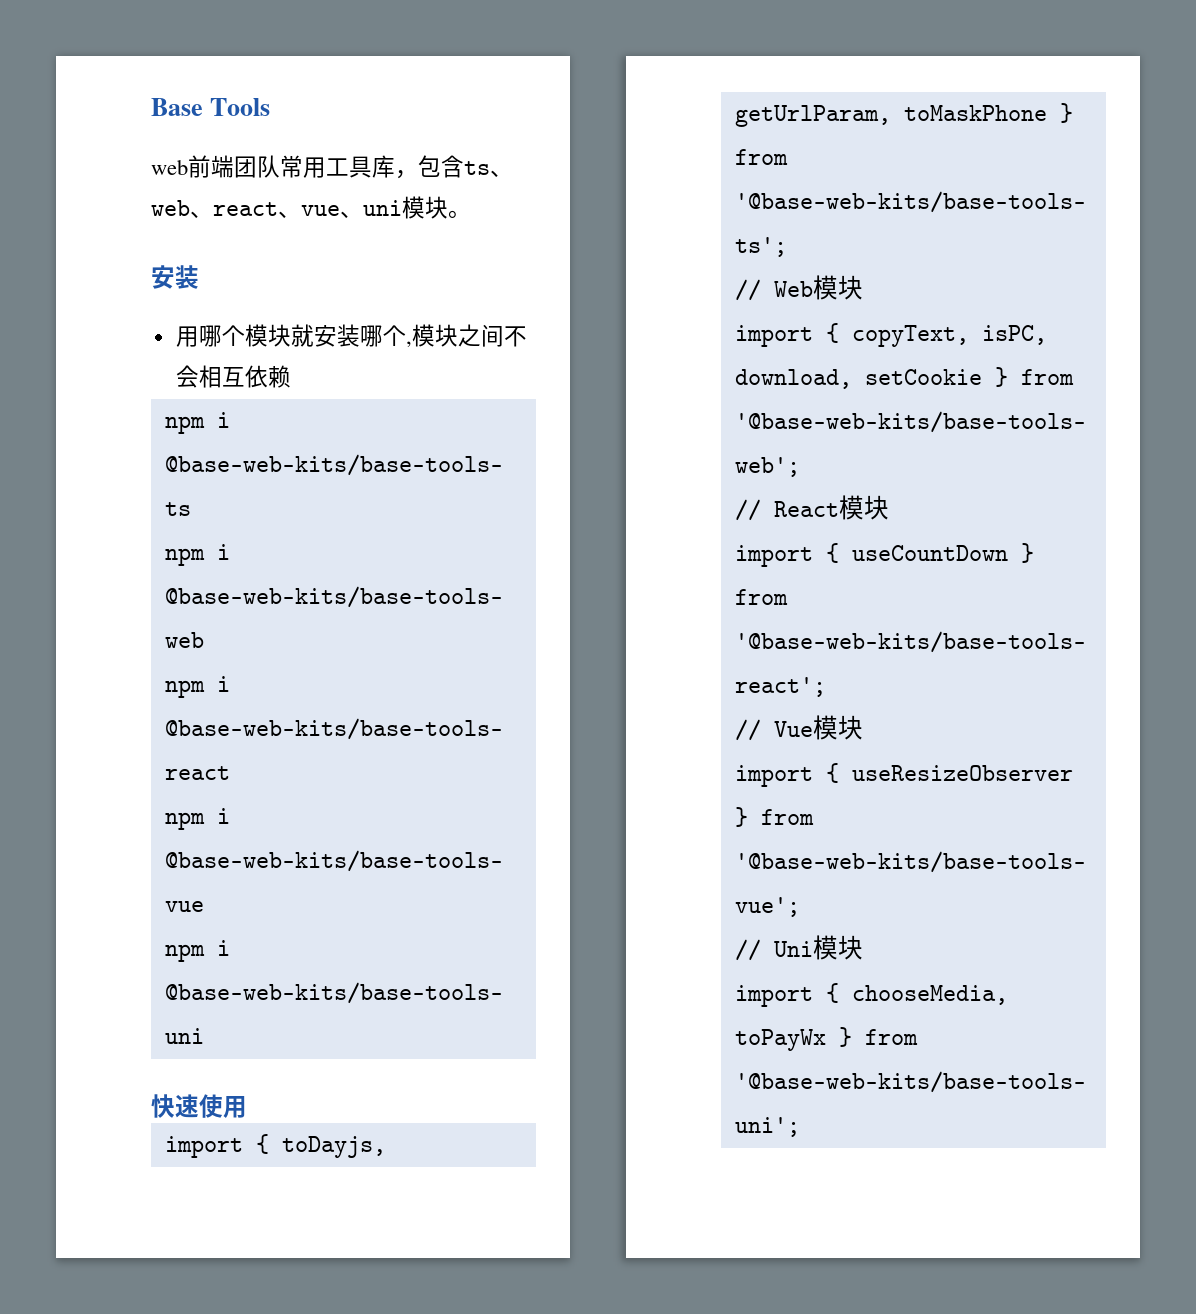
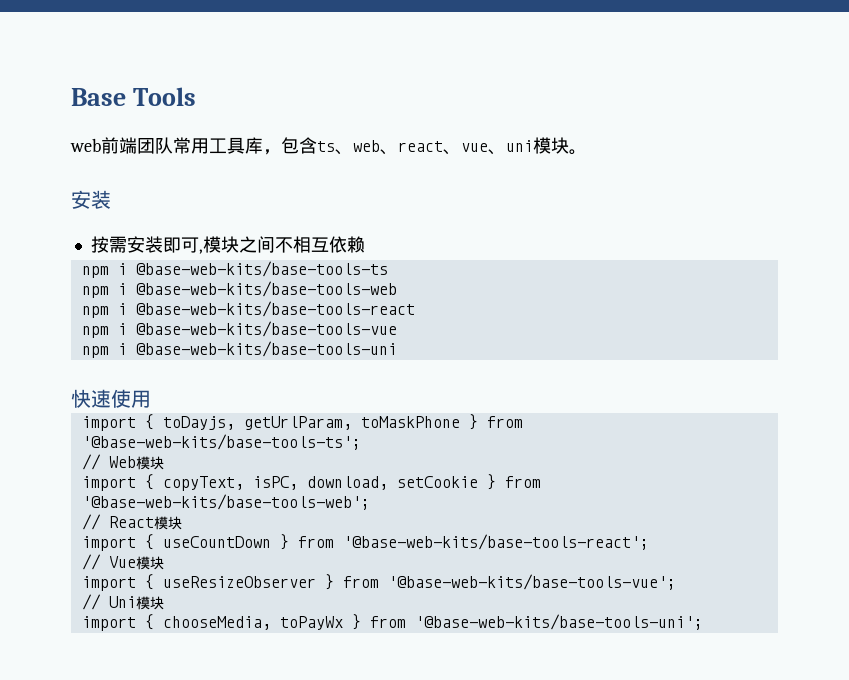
[175,324,406,347] 用哪个模块就安装哪个 -> [90,236,199,253] 按需安装即可
[175,365,199,388] 会 -> (293, 245) none

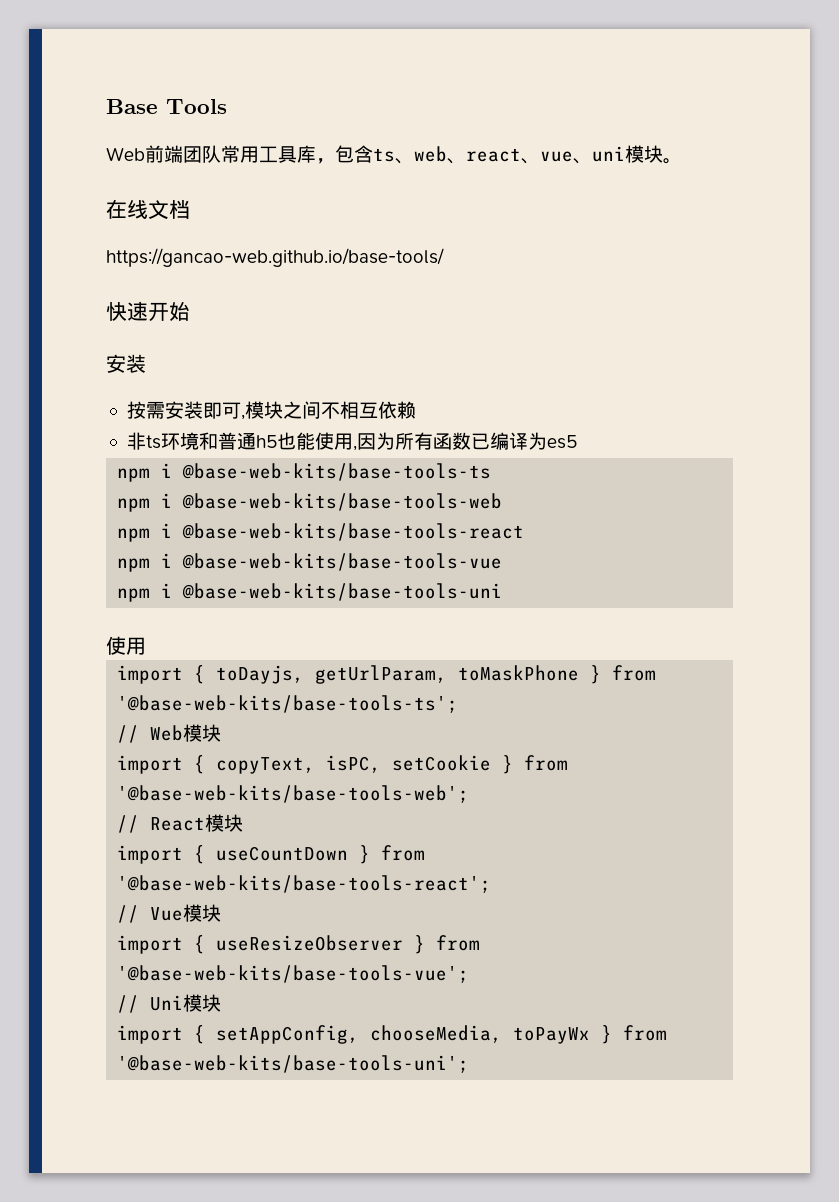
[70,138,101,152] web -> [106,147,145,161] Web
(587, 152) none -> [106,199,190,220] [106,248,444,267] [106,301,190,322] // 在线文档 // https://gancao-web.github.io/base-tools/ // 快速开始
(365, 244) none -> [126,432,577,451] // 非ts环境和普通h5也能使用,因为所有函数已编译为es5
[71,389,111,408] 快速 -> (503, 592) none
[306,476,388,490] download, -> (382, 764) none
(154, 622) none -> [216,1025,360,1044] setAppConfig,

